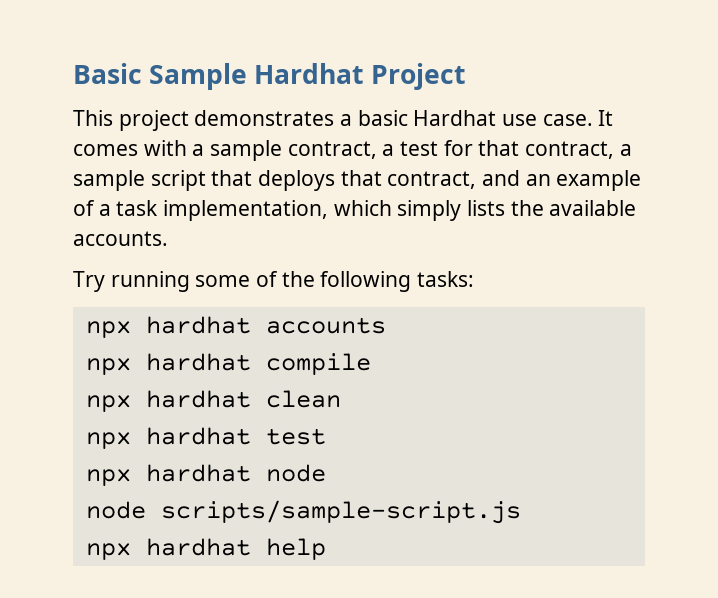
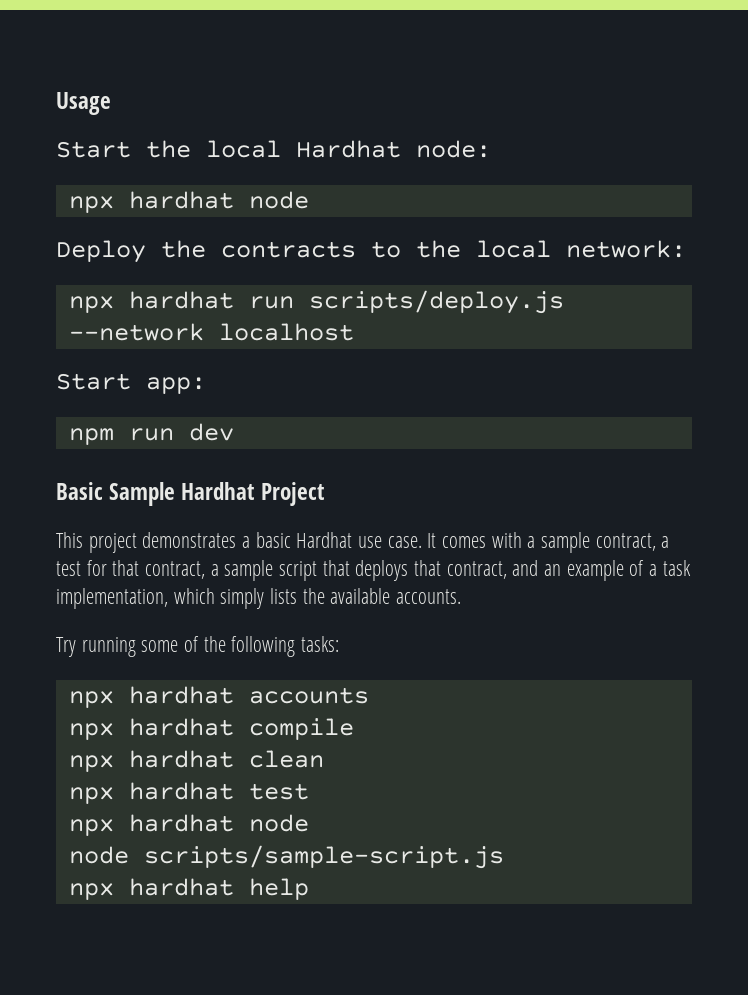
(73, 73) none -> [56,92,111,115] [56,140,491,158] [68,191,309,213] [56,240,686,263] [68,290,564,314] [68,323,354,341] [56,373,206,394] [68,423,234,445] Usage // Start the local Hardhat node: // npx hardhat node // Deploy the contracts to the local network: // npx hardhat run scripts/deploy.js --network localhost // Start app: // npm run dev //

